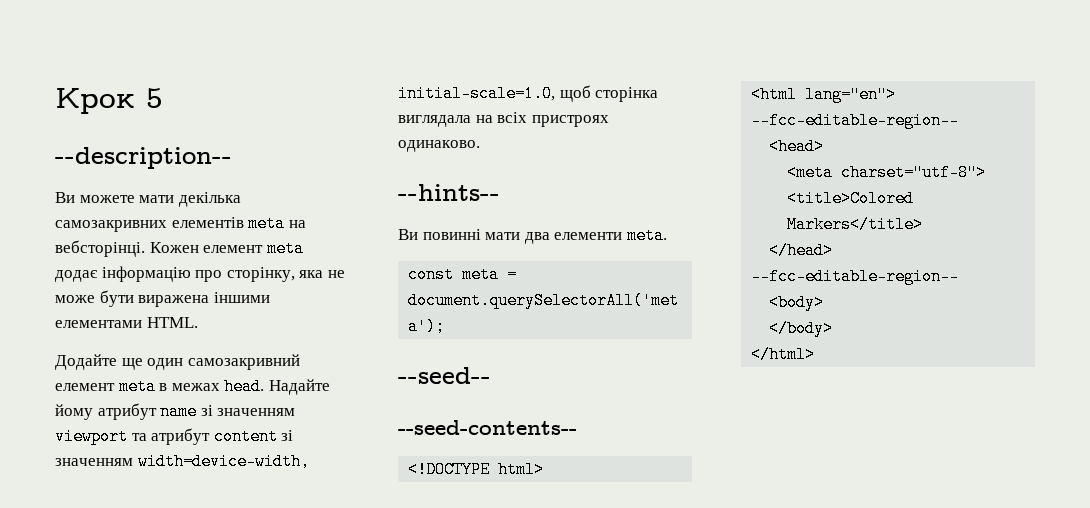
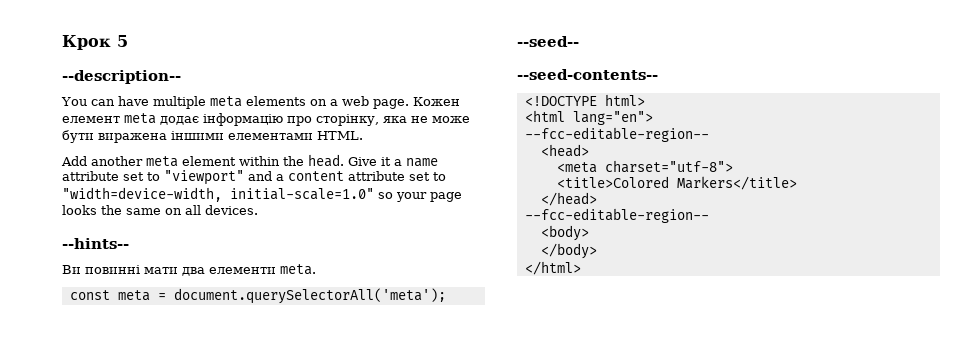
[55,192,241,207] [55,215,306,232] [55,240,145,257] Ви можете мати декілька самозакривних елементів meta на вебсторінці. -> [61,96,409,109] You can have multiple meta elements on a web page.
[55,354,300,370] [55,378,330,395] [55,403,296,420] [55,428,294,445] [55,453,310,470] [398,85,659,102] [398,112,609,127] [398,140,480,152] Додайте ще один самозакривний елемент meta в межах head. Надайте йому атрибут name зі значенням viewport та атрибут content зі значенням width=device-width, initial-scale=1.0, щоб сторінка виглядала на всіх пристроях одинаково. -> [61,154,438,167] [62,170,446,185] [62,187,462,202] [62,205,258,215] Add another meta element within the head. Give it a name attribute set to "viewport" and a content attribute set to "width=device-width, initial-scale=1.0" so your page looks the same on all devices.

